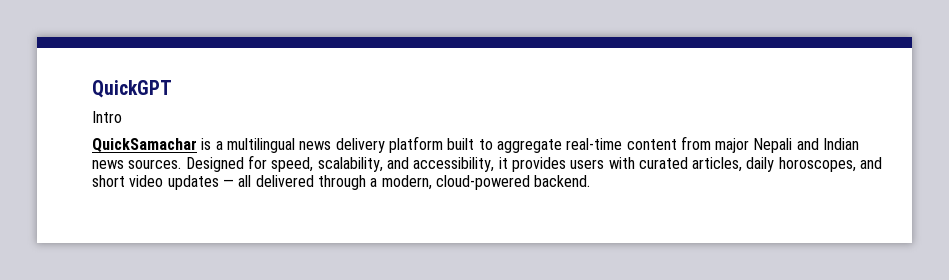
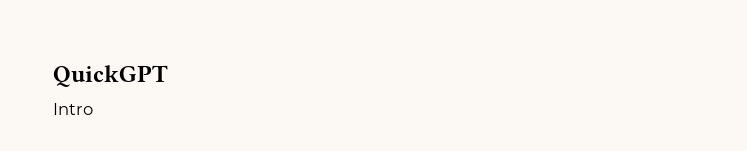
[92,136,860,153] [92,155,883,172] [92,175,591,190] // QuickSamachar is a multilingual news delivery platform built to aggregate real-time content from major Nepali and Indian news sources. Designed for speed, scalability, and accessibility, it provides users with curated articles, daily horoscopes, and short video updates — all delivered through a modern, cloud-powered backend. -> (93, 109) none

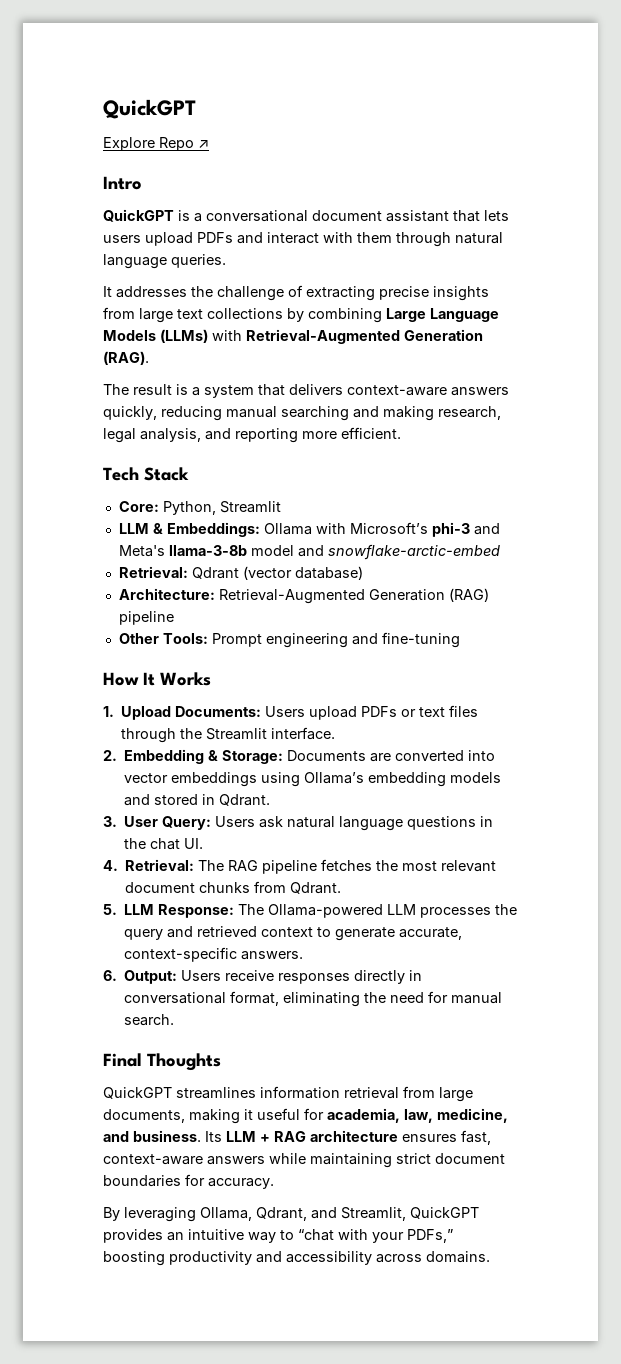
[53,103,93,115] Intro -> [103,137,209,151] [103,176,142,190] [103,209,509,222] [103,232,503,247] [103,254,226,269] [103,285,489,301] [103,307,499,323] [103,329,483,344] [103,351,149,365] [103,384,509,398] [103,406,501,421] [103,427,401,443] [103,467,189,481] [118,501,281,515] [118,522,500,537] [118,544,500,560] [118,566,363,580] [118,588,489,604] [118,611,174,625] [118,632,460,648] [103,672,211,686] [103,705,479,720] [121,727,336,743] [103,749,496,764] [124,772,502,787] [124,794,271,806] [103,816,494,831] [124,838,204,850] [103,859,497,874] [125,881,342,894] [103,904,518,918] [124,926,463,941] [124,947,304,962] [103,970,423,984] [124,991,503,1007] [124,1014,175,1026] [103,1053,221,1071] [103,1086,473,1102] [103,1108,508,1124] [103,1130,491,1145] [103,1153,505,1168] [103,1174,274,1189] [103,1207,479,1222] [103,1229,453,1243] [103,1251,490,1266] Explore Repo ↗ // Intro // QuickGPT is a conversational document assistant that lets users upload PDFs and interact with them through natural language queries. // It addresses the challenge of extracting precise insights from large text collections by combining Large Language Models (LLMs) with Retrieval-Augmented Generation (RAG). // The result is a system that delivers context-aware answers quickly, reducing manual searching and making research, legal analysis, and reporting more efficient. // Tech Stack // Core: Python, Streamlit // LLM & Embeddings: Ollama with Microsoft’s phi-3 and Meta's llama-3-8b model and snowflake-arctic-embed // Retrieval: Qdrant (vector database) // Architecture: Retrieval-Augmented Generation (RAG) pipeline // Other Tools: Prompt engineering and fine-tuning // How It Works // 1. Upload Documents: Users upload PDFs or text files through the Streamlit interface. // 2. Embedding & Storage: Documents are converted into vector embeddings using Ollama’s embedding models and stored in Qdrant. // 3. User Query: Users ask natural language questions in the chat UI. // 4. Retrieval: The RAG pipeline fetches the most relevant document chunks from Qdrant. // 5. LLM Response: The Ollama-powered LLM processes the query and retrieved context to generate accurate, context-specific answers. // 6. Output: Users receive responses directly in conversational format, eliminating the need for manual search. // Final Thoughts // QuickGPT streamlines information retrieval from large documents, making it useful for academia, law, medicine, and business. Its LLM + RAG architecture ensures fast, context-aware answers while maintaining strict document boundaries for accuracy. // By leveraging Ollama, Qdrant, and Streamlit, QuickGPT provides an intuitive way to “chat with your PDFs,” boosting productivity and accessibility across domains.

